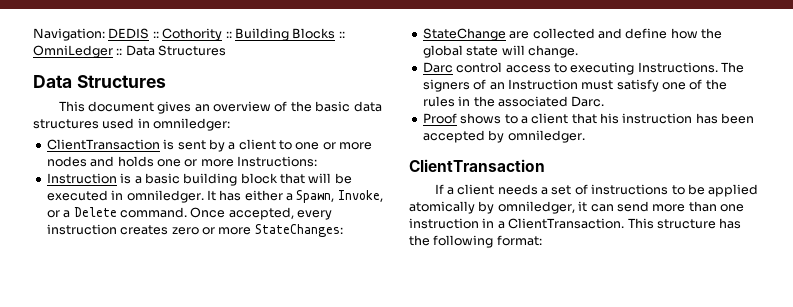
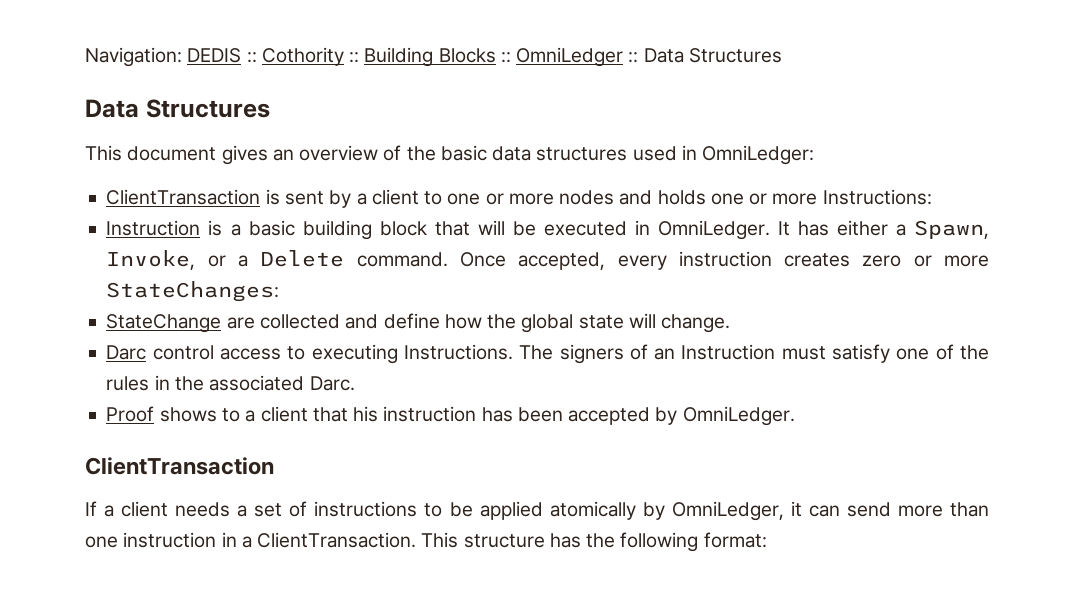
[153,118,231,131] omniledger: -> [702,145,815,165] OmniLedger:
[126,190,204,203] omniledger. -> [657,220,770,240] OmniLedger.
[507,130,585,143] omniledger. -> [682,406,795,426] OmniLedger.
[497,201,575,214] omniledger, -> [671,501,784,521] OmniLedger,

